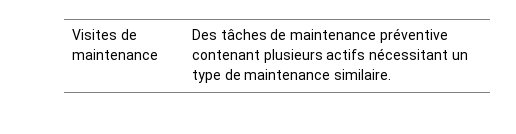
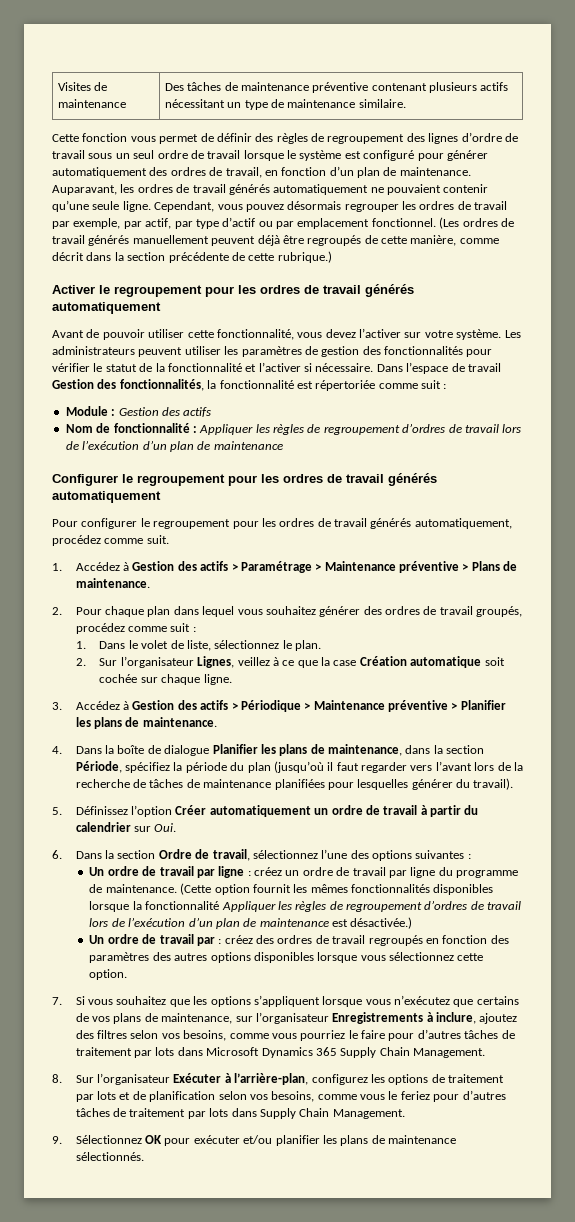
(392, 74) none -> [52,132,518,144] [52,150,488,161] [52,166,471,178] [52,184,489,195] [52,200,508,212] [52,217,514,229] [52,235,499,246] [52,251,332,263] [52,284,414,297] [52,302,161,314] [52,328,521,340] [52,346,493,357] [52,362,501,374] [52,379,447,391] [65,406,212,417] [65,423,522,435] [65,440,283,452] [52,473,437,486] [52,491,161,503] [52,518,512,529] [52,535,169,546] [52,561,518,573] [75,578,150,588] [52,606,523,617] [75,623,196,634] [75,640,322,651] [75,656,505,668] [99,674,232,685] [52,700,506,712] [75,717,217,729] [52,744,485,756] [75,761,523,773] [75,778,514,790] [52,805,479,817] [75,822,177,832] [52,849,471,861] [89,866,519,878] [89,883,494,895] [89,900,522,912] [89,917,413,929] [89,934,509,946] [89,952,484,963] [89,969,128,980] [52,995,519,1007] [75,1012,518,1024] [75,1029,515,1041] [75,1047,486,1058] [52,1073,505,1085] [75,1090,506,1102] [75,1108,405,1119] [52,1135,457,1146] [75,1152,144,1161] // Cette fonction vous permet de définir des règles de regroupement des lignes d’ordre de travail sous un seul ordre de travail lorsque le système est configuré pour générer automatiquement des ordres de travail, en fonction d’un plan de maintenance. Auparavant, les ordres de travail générés automatiquement ne pouvaient contenir qu’une seule ligne. Cependant, vous pouvez désormais regrouper les ordres de travail par exemple, par actif, par type d’actif ou par emplacement fonctionnel. (Les ordres de travail générés manuellement peuvent déjà être regroupés de cette manière, comme décrit dans la section précédente de cette rubrique.) // Activer le regroupement pour les ordres de travail générés automatiquement // Avant de pouvoir utiliser cette fonctionnalité, vous devez l’activer sur votre système. Les administrateurs peuvent utiliser les paramètres de gestion des fonctionnalités pour vérifier le statut de la fonctionnalité et l’activer si nécessaire. Dans l’espace de travail Gestion des fonctionnalités, la fonctionnalité est répertoriée comme suit : // Module : Gestion des actifs // Nom de fonctionnalité : Appliquer les règles de regroupement d’ordres de travail lors de l’exécution d’un plan de maintenance // Configurer le regroupement pour les ordres de travail générés automatiquement // Pour configurer le regroupement pour les ordres de travail générés automatiquement, procédez comme suit. // 1. Accédez à Gestion des actifs > Paramétrage > Maintenance préventive > Plans de maintenance. // 2. Pour chaque plan dans lequel vous souhaitez générer des ordres de travail groupés, procédez comme suit : // 1. Dans le volet de liste, sélectionnez le plan. // 2. Sur l’organisateur Lignes, veillez à ce que la case Création automatique soit cochée sur chaque ligne. // 3. Accédez à Gestion des actifs > Périodique > Maintenance préventive > Planifier les plans de maintenance. // 4. Dans la boîte de dialogue Planifier les plans de maintenance, dans la section Période, spécifiez la période du plan (jusqu’où il faut regarder vers l’avant lors de la recherche de tâches de maintenance planifiées pour lesquelles générer du travail). // 5. Définissez l’option Créer automatiquement un ordre de travail à partir du calendrier sur Oui. // 6. Dans la section Ordre de travail, sélectionnez l’une des options suivantes : // Un ordre de travail par ligne : créez un ordre de travail par ligne du programme de maintenance. (Cette option fournit les mêmes fonctionnalités disponibles lorsque la fonctionnalité Appliquer les règles de regroupement d’ordres de travail lors de l’exécution d’un plan de maintenance est désactivée.) // Un ordre de travail par : créez des ordres de travail regroupés en fonction des paramètres des autres options disponibles lorsque vous sélectionnez cette option. // 7. Si vous souhaitez que les options s’appliquent lorsque vous n’exécutez que certains de vos plans de maintenance, sur l’organisateur Enregistrements à inclure, ajoutez des filtres selon vos besoins, comme vous pourriez le faire pour d’autres tâches de traitement par lots dans Microsoft Dynamics 365 Supply Chain Management. // 8. Sur l’organisateur Exécuter à l’arrière-plan, configurez les options de traitement par lots et de planification selon vos besoins, comme vous le feriez pour d’autres tâches de traitement par lots dans Supply Chain Management. // 9. Sélectionnez OK pour exécuter et/ou planifier les plans de maintenance sélectionnés.

